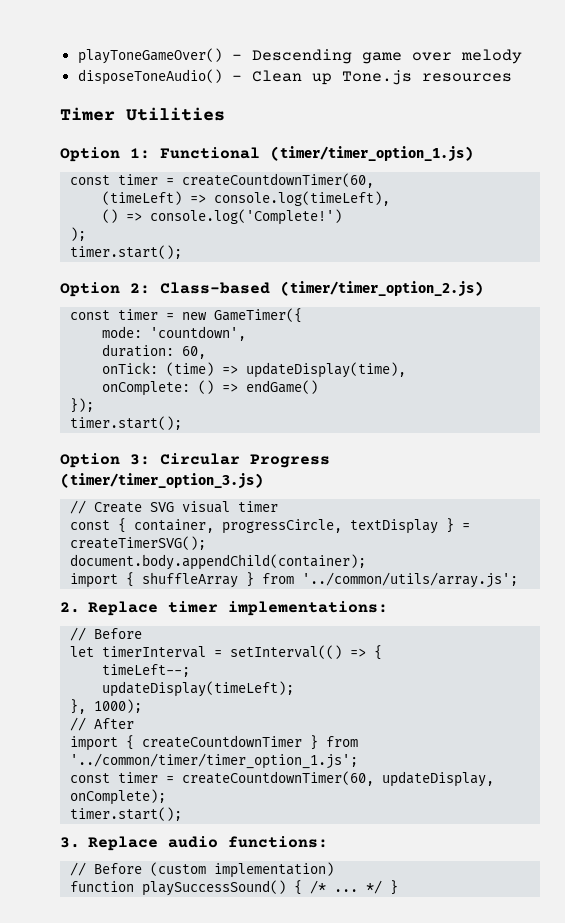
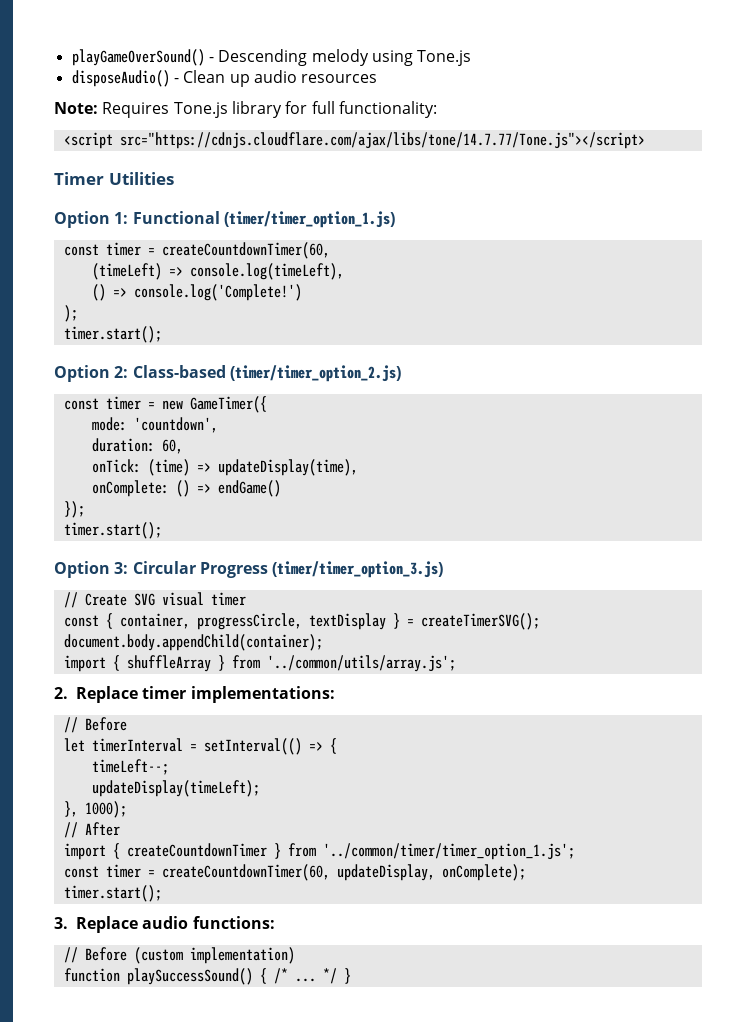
[78,48,223,64] playToneGameOver() -> [71,49,205,66] playGameOverSound()
[362,52,453,64] game over -> (308, 57) none
[78,69,513,85] // disposeToneAudio() - Clean up Tone.js resources -> [371,50,472,66] [71,70,378,87] [54,101,437,118] [63,132,645,149] using Tone.js // disposeAudio() - Clean up audio resources // Note: Requires Tone.js library for full functionality: // <script src="https://cdnjs.cloudflare.com/ajax/libs/tone/14.7.77/Tone.js"></script>

